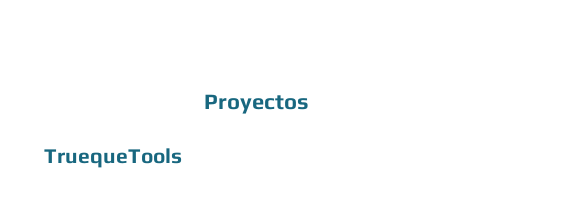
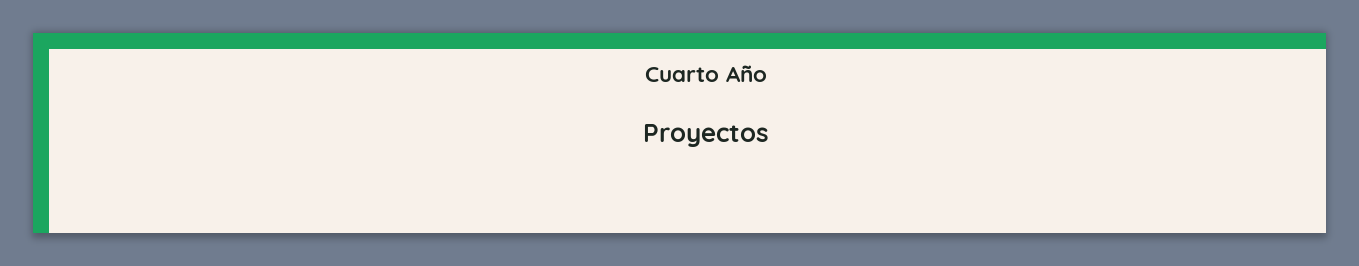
(204, 104) none -> [645,65,767,82] Cuarto Año //
[44,148,182,168] // TruequeTools -> (769, 135) none

